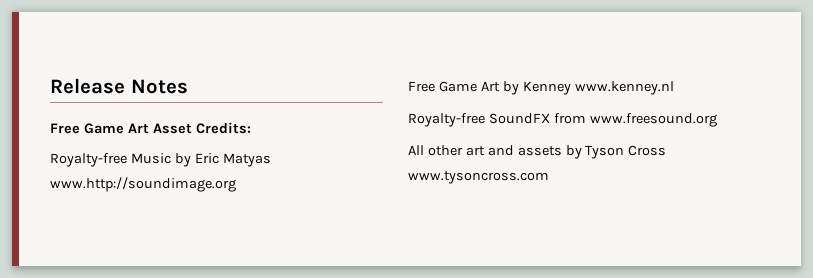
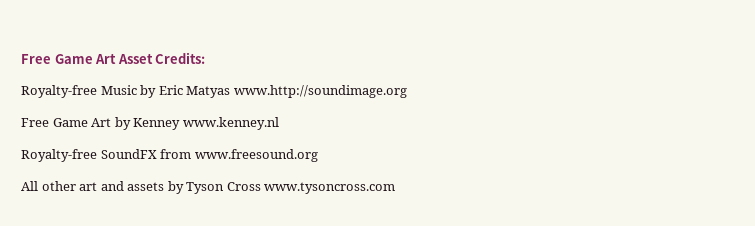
[50,78,188,94] Release Notes // -> (21, 59) none

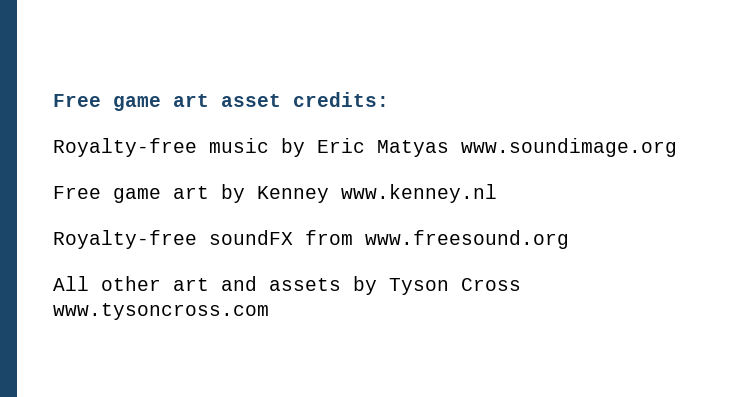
[21,52,206,64] [21,85,137,98] Free Game Art Asset Credits: // Royalty-free Music -> [53,92,389,111] [53,138,269,157] Free game art asset credits: // Royalty-free music
[233,85,407,98] [21,118,112,127] www.http://soundimage.org // Free Game Art -> [461,138,677,157] [53,186,209,203] www.soundimage.org // Free game art
[100,149,157,159] SoundFX -> [209,230,293,245] soundFX

